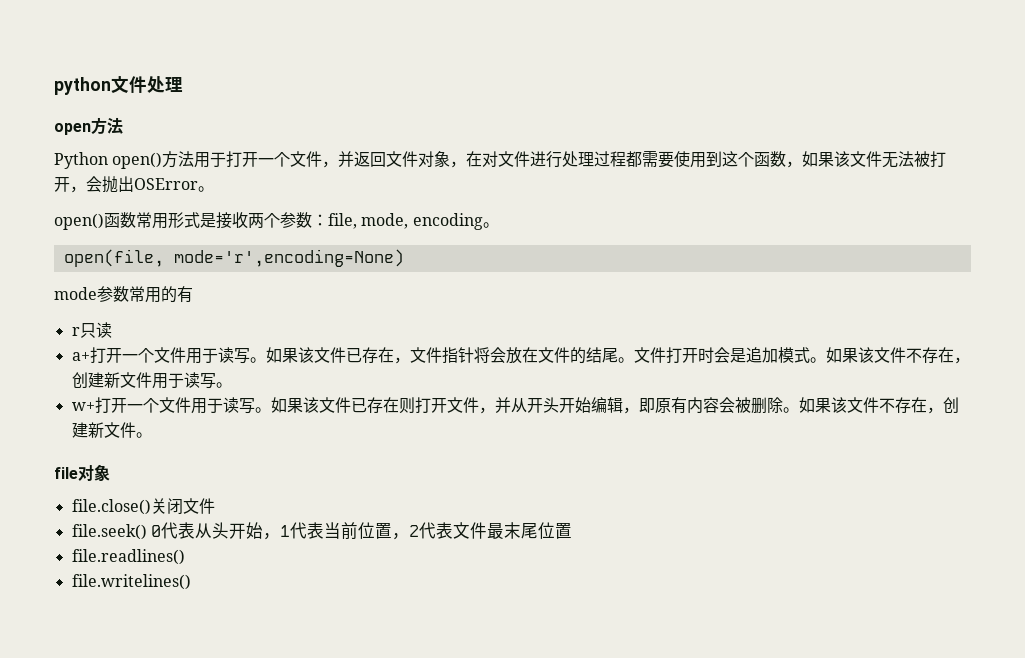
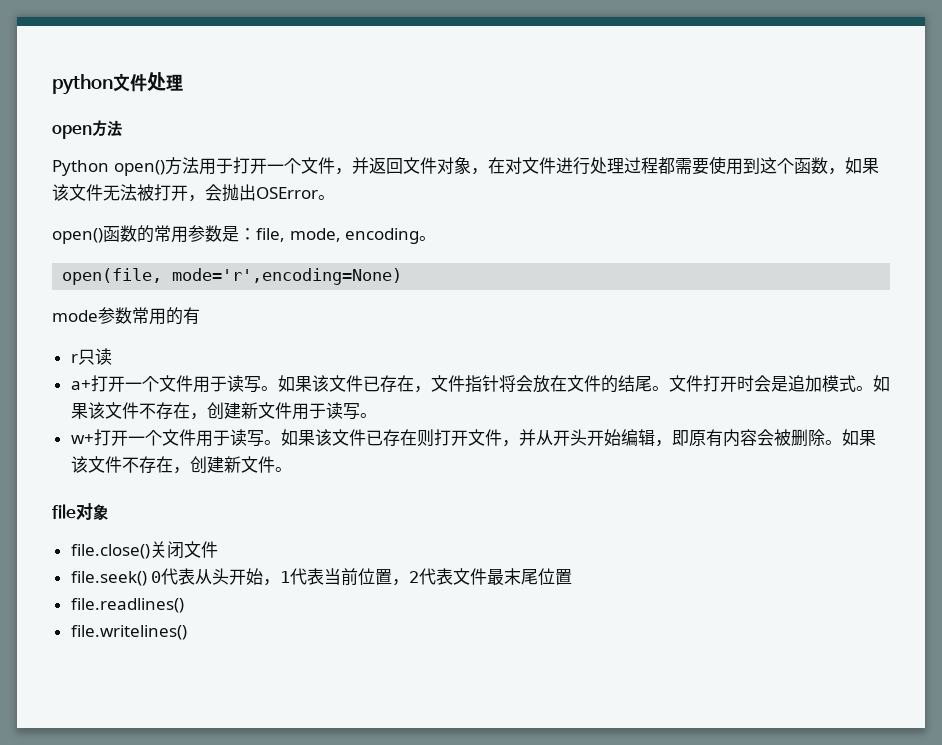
[136,212,312,229] 常用形式是接收两个参数 -> [137,225,239,243] 的常用参数是

